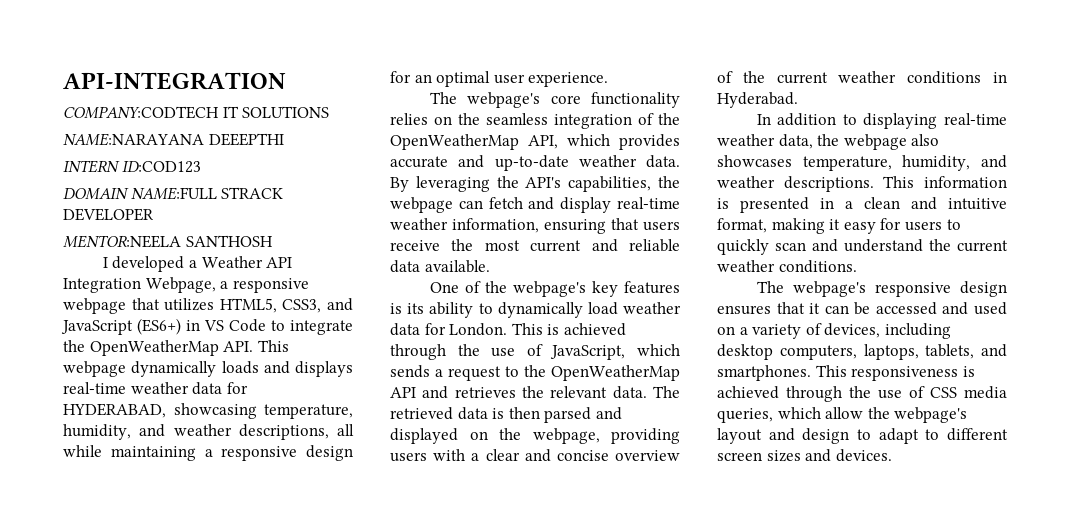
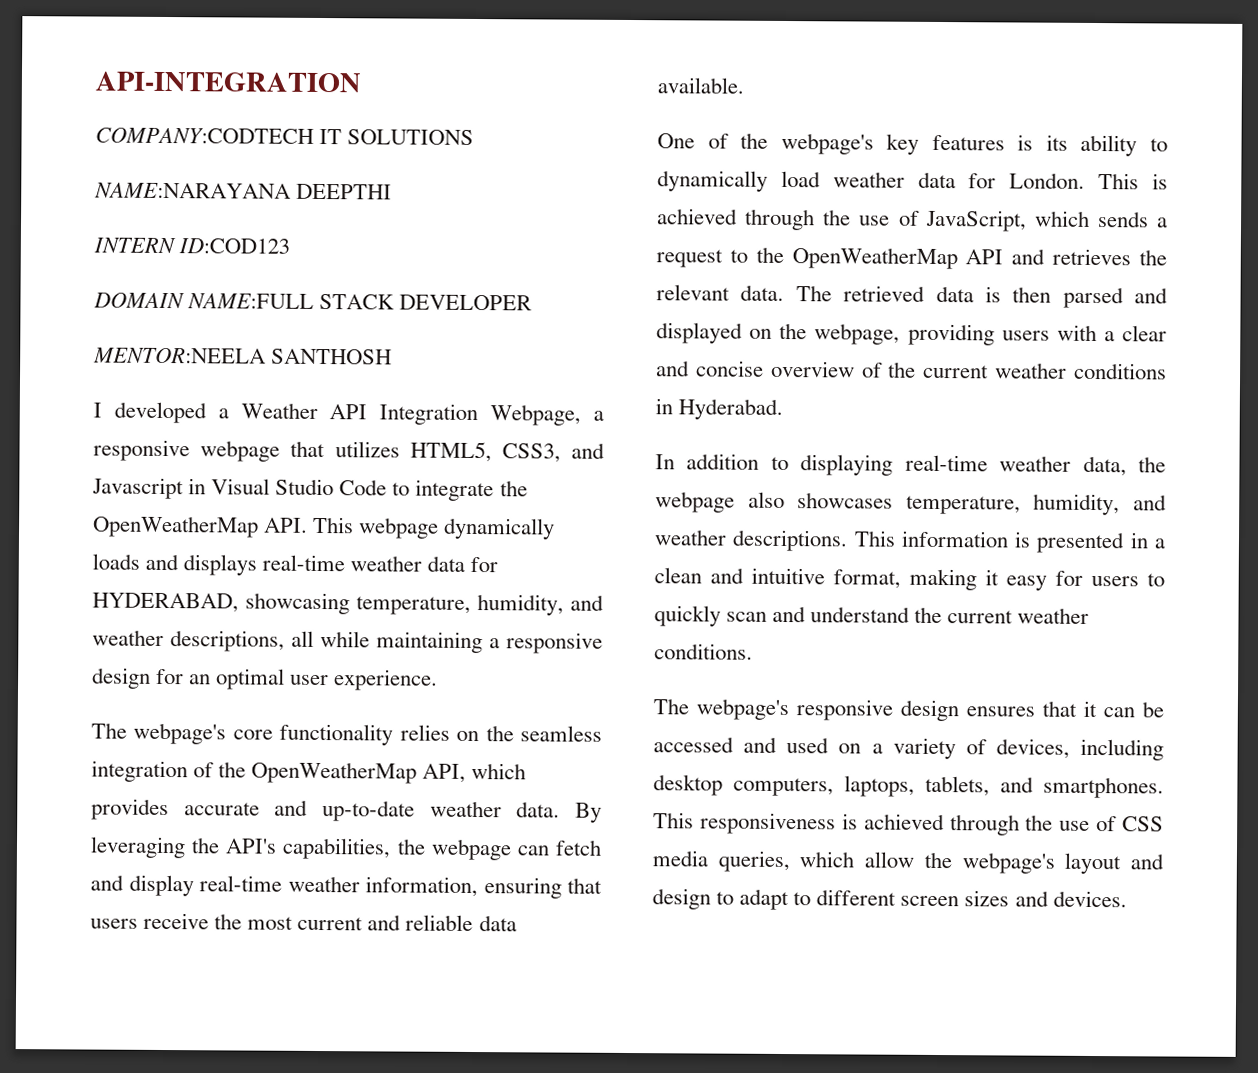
[208,133,284,146] DEEEPTHI -> [296,183,393,200] DEEPTHI
[221,187,284,199] STRACK -> [319,293,396,310] STACK
[61,318,224,335] JavaScript (ES6+) in VS -> [92,477,335,500] Javascript in Visual Studio

